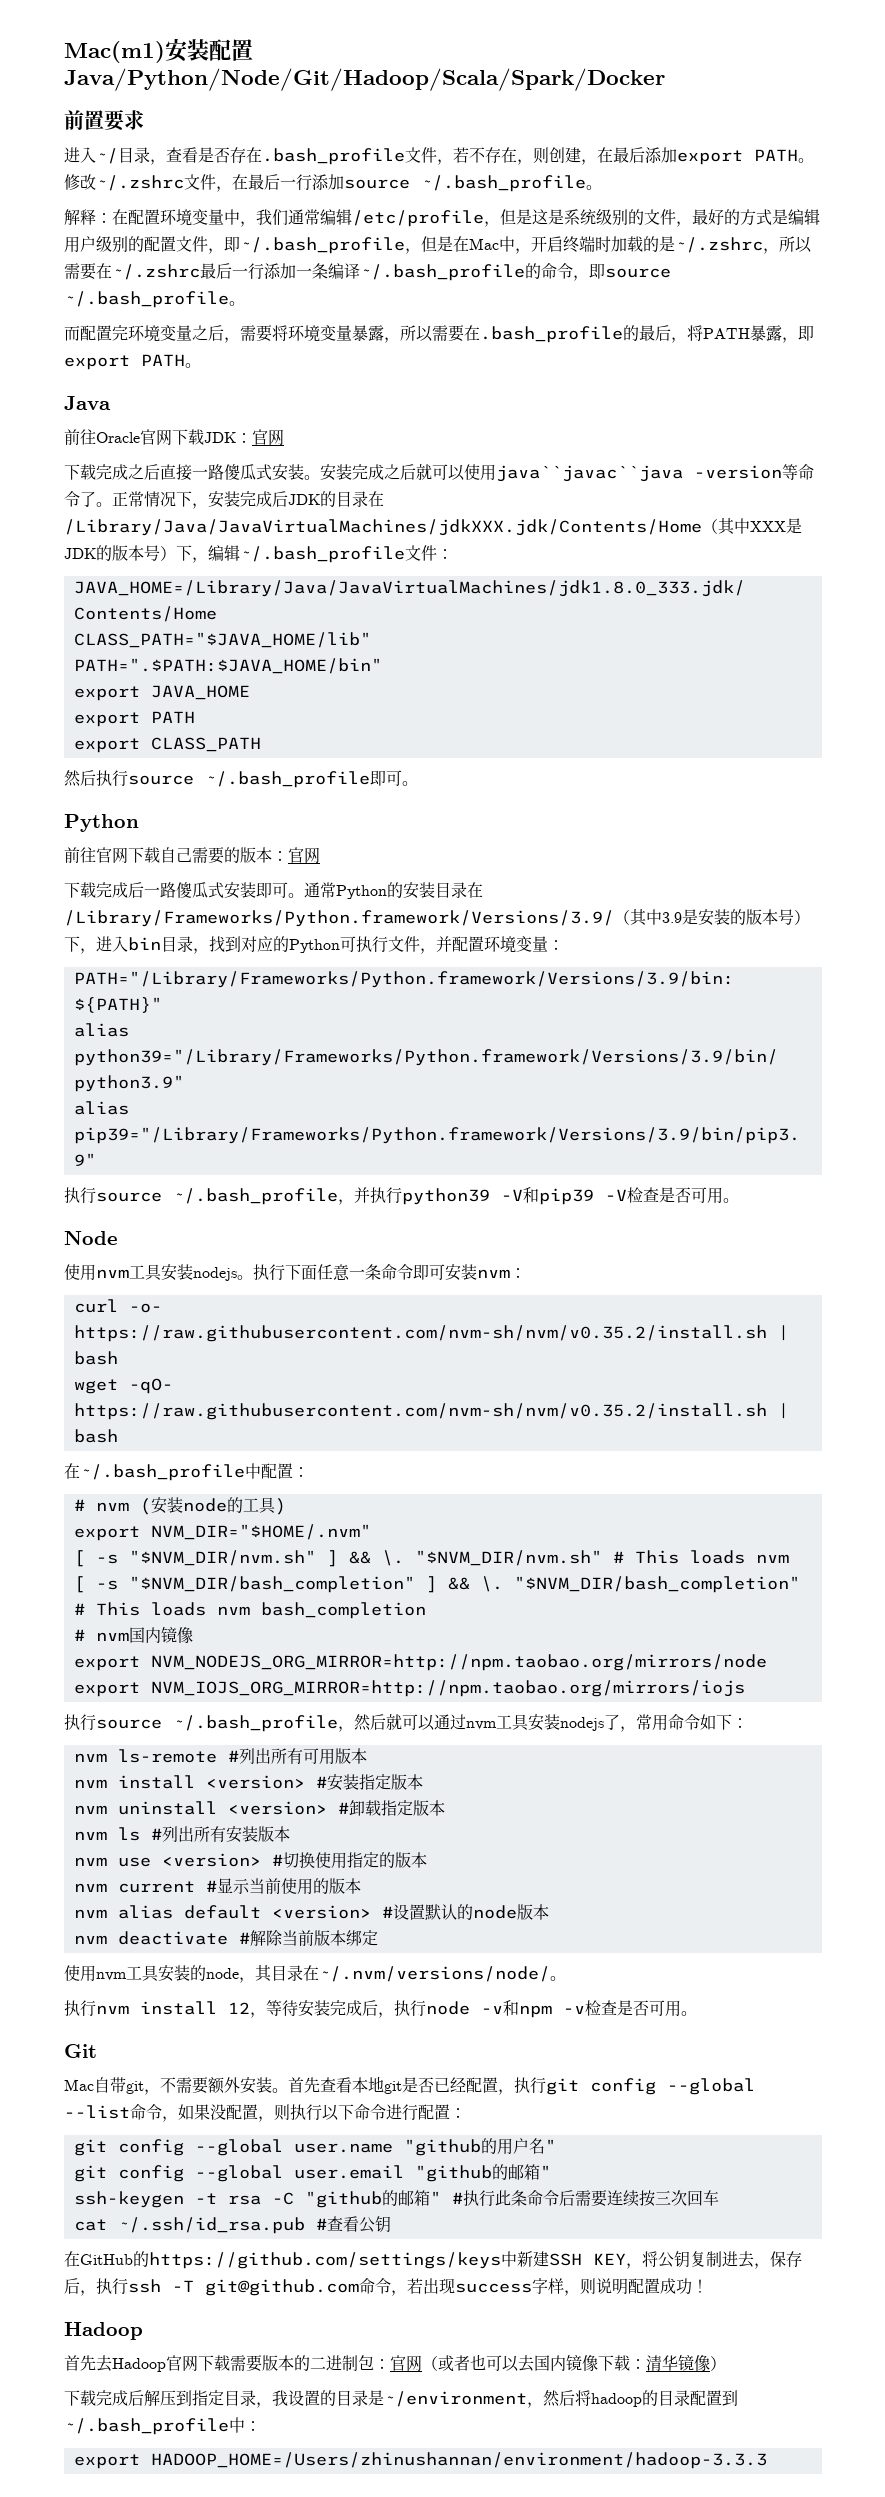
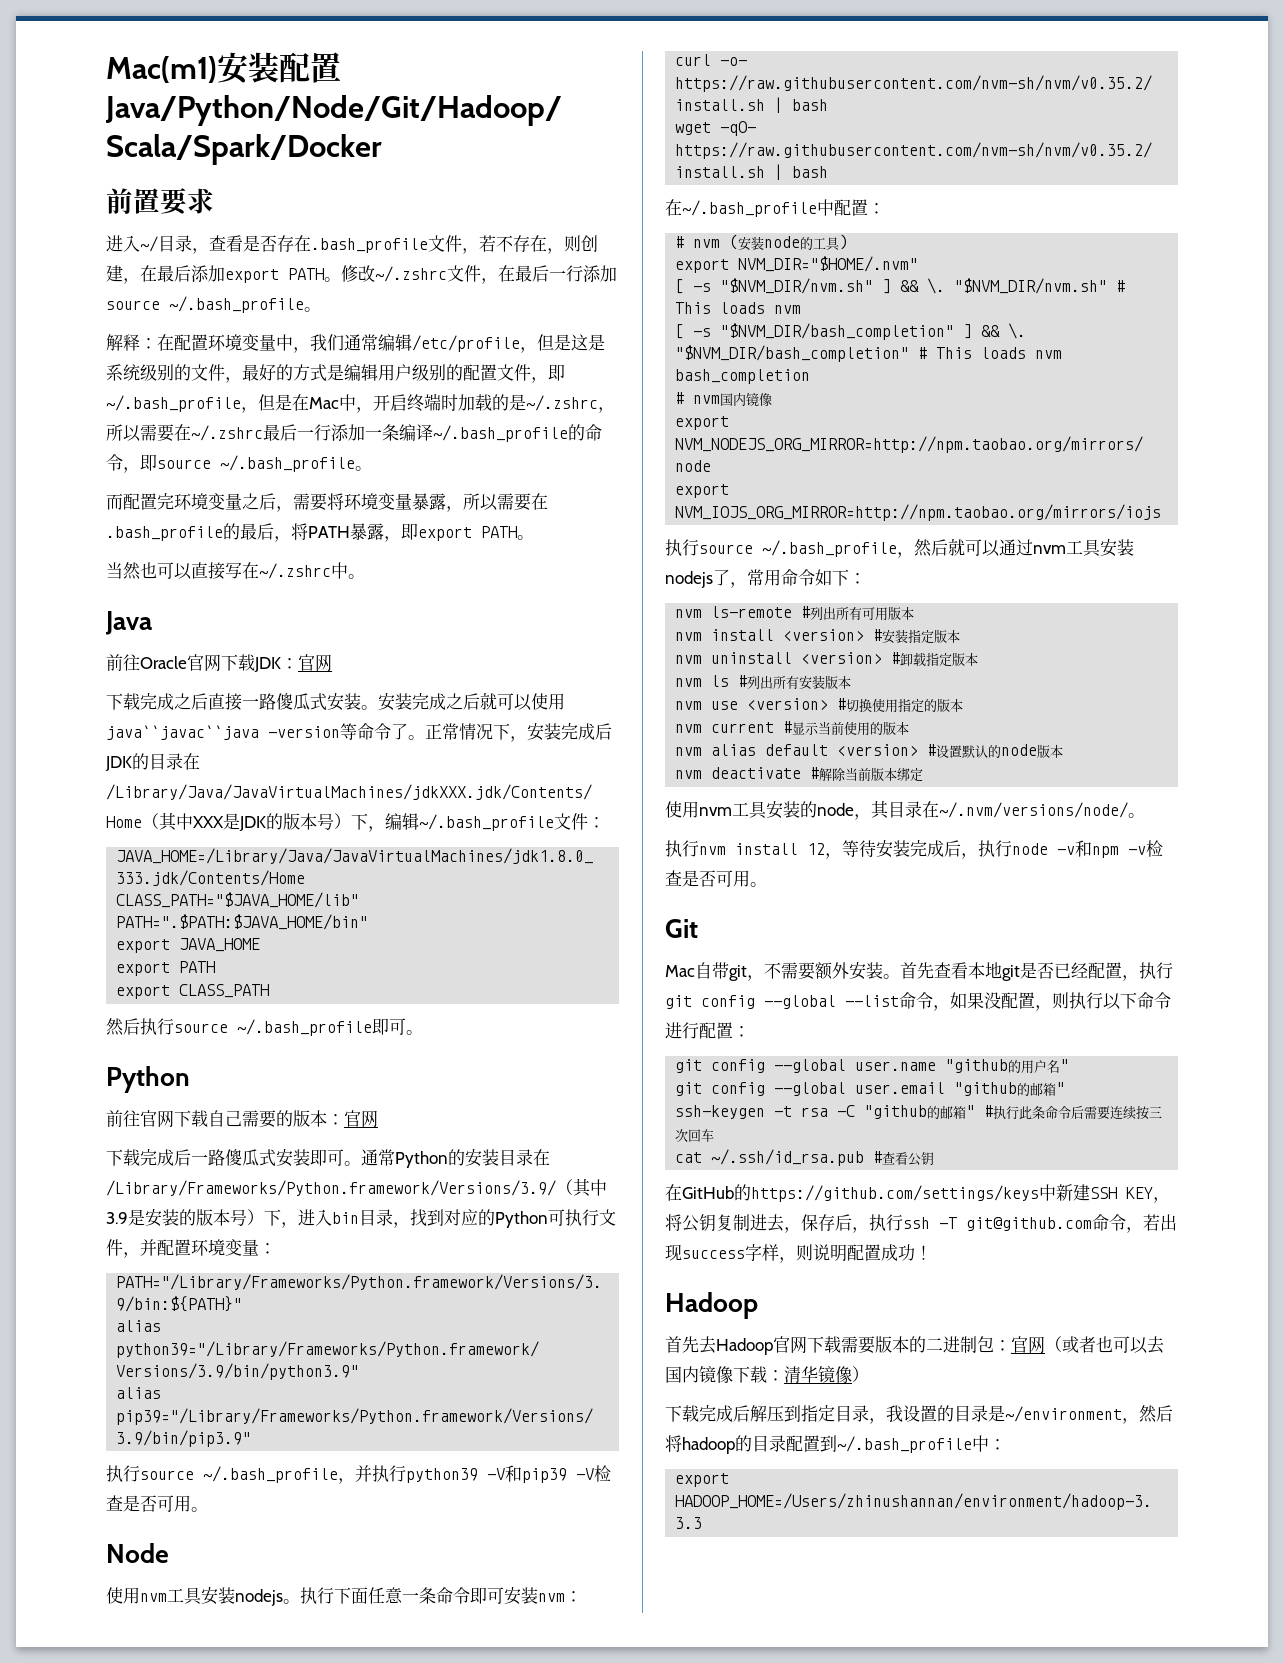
(201, 365) none -> [106,562,365,580] // 当然也可以直接写在~/.zshrc中。

